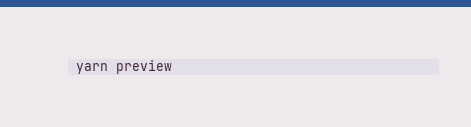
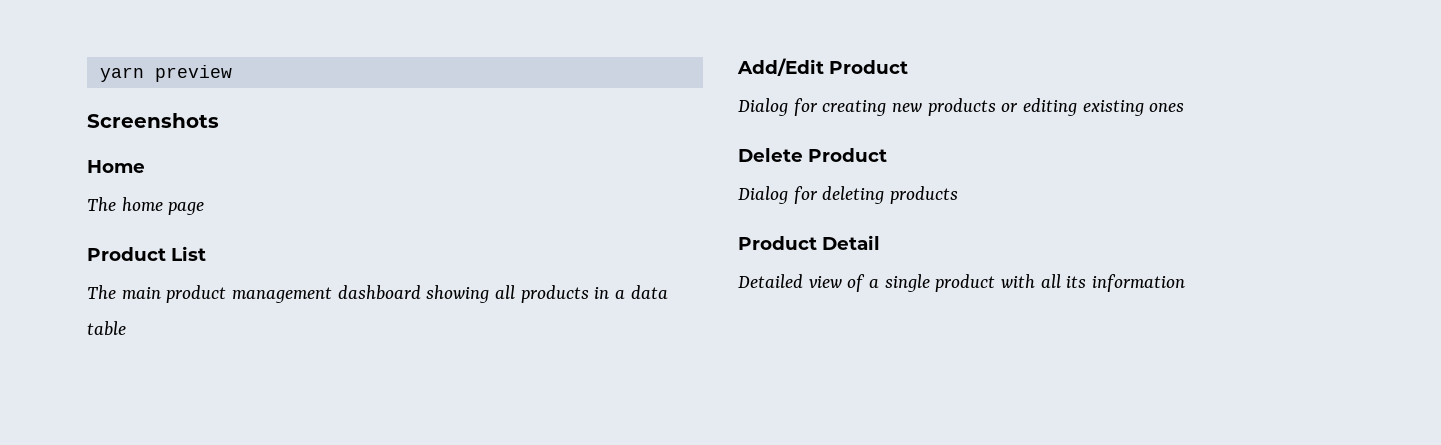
(172, 67) none -> [87,113,219,128] [87,160,145,173] [87,197,205,215] [87,246,206,261] [87,285,668,303] [87,321,126,336] [737,58,908,76] [738,98,1185,116] [738,148,887,162] [738,186,959,204] [738,235,880,250] [738,274,1186,292] // Screenshots // Home // The home page // Product List // The main product management dashboard showing all products in a data table // Add/Edit Product // Dialog for creating new products or editing existing ones // Delete Product // Dialog for deleting products // Product Detail // Detailed view of a single product with all its information

